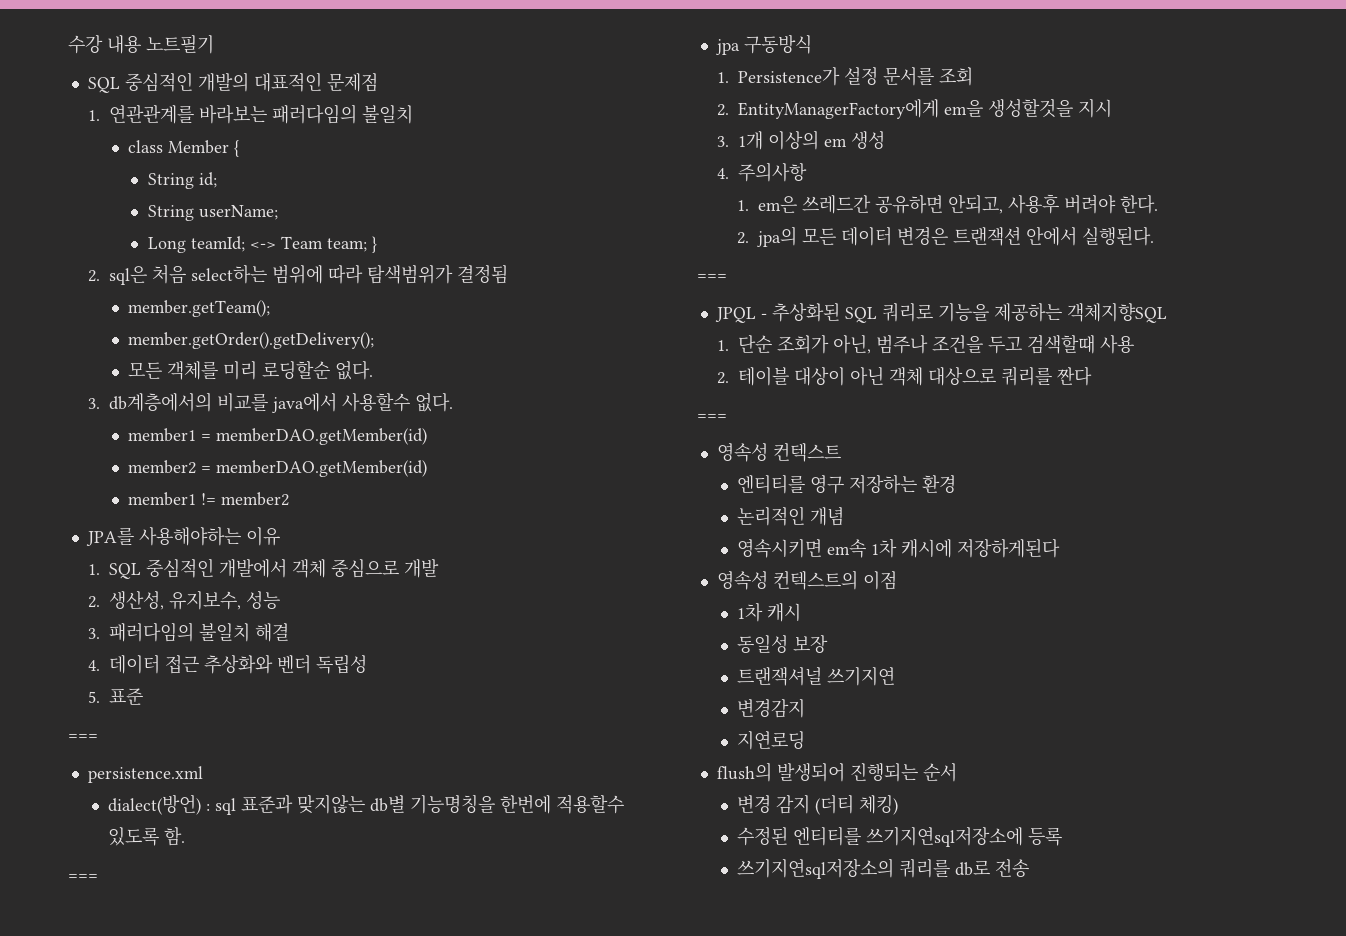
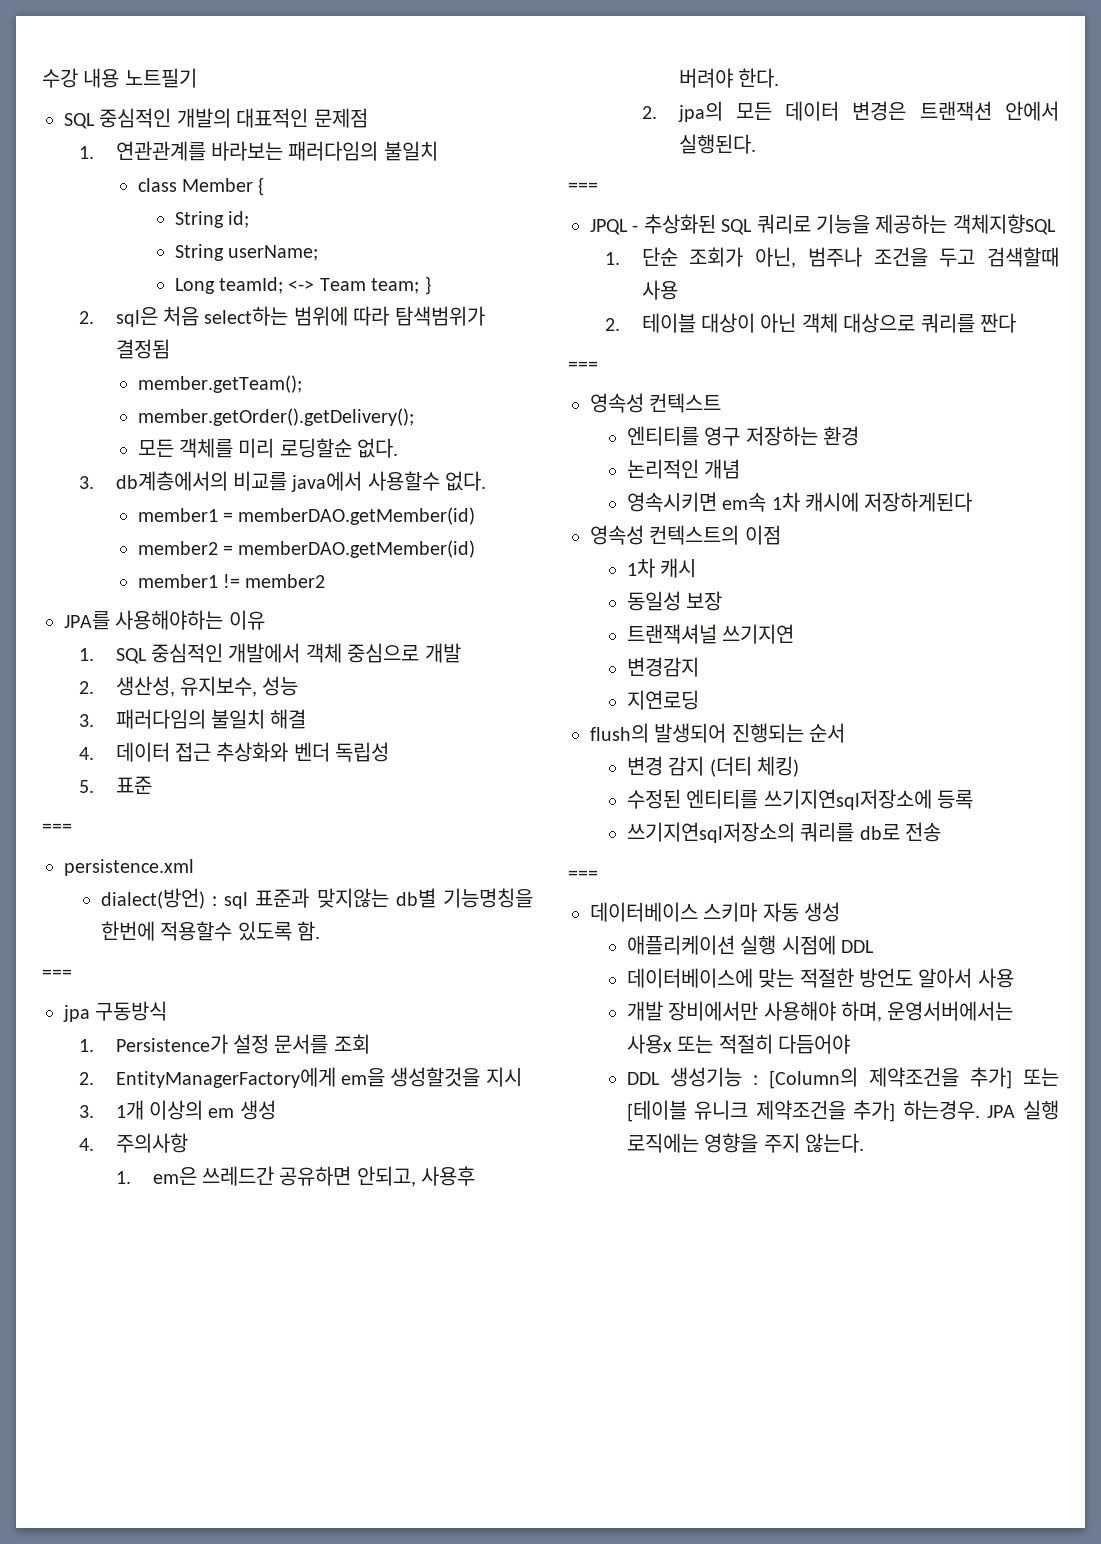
(1029, 868) none -> [568,870,598,880] [590,902,841,922] [626,935,875,955] [626,968,1014,988] [626,1001,1014,1022] [626,1034,851,1054] [626,1067,1059,1089] [626,1100,1059,1122] [626,1133,865,1153] // === // 데이터베이스 스키마 자동 생성 // 애플리케이션 실행 시점에 DDL // 데이터베이스에 맞는 적절한 방언도 알아서 사용 // 개발 장비에서만 사용해야 하며, 운영서버에서는 사용x 또는 적절히 다듬어야 // DDL 생성기능 : [Column의 제약조건을 추가] 또는 [테이블 유니크 제약조건을 추가] 하는경우. JPA 실행 로직에는 영향을 주지 않는다.

